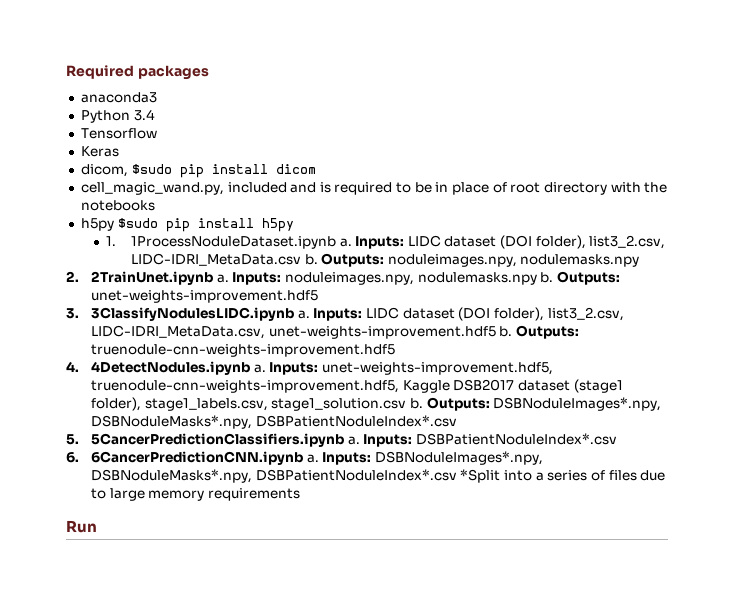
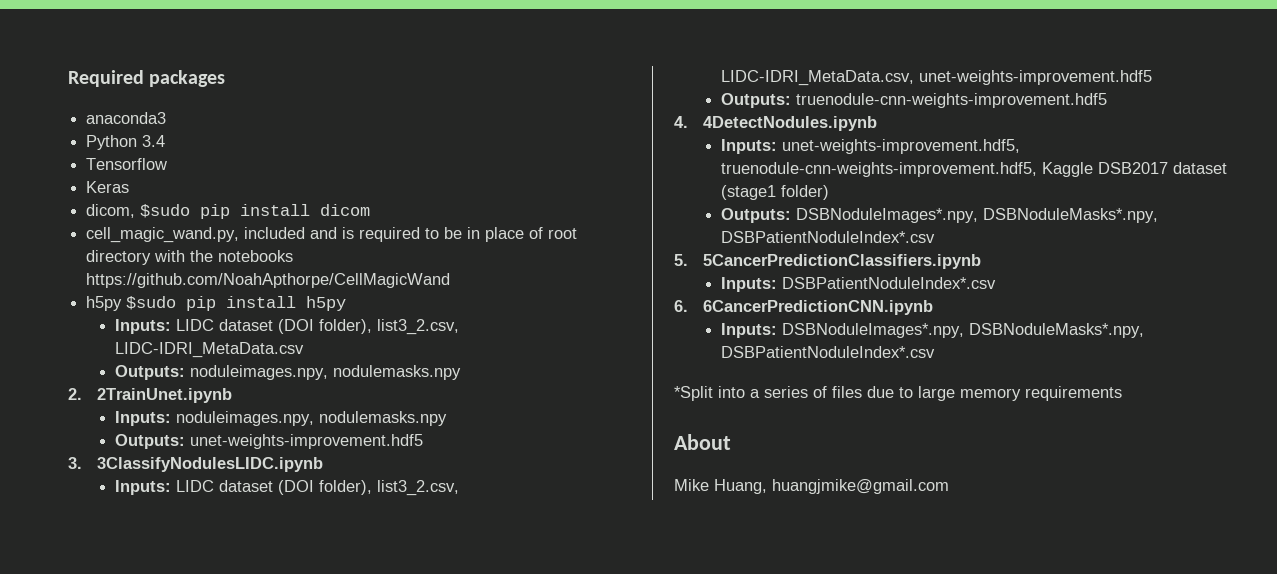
(155, 205) none -> [86,273,451,288] https://github.com/NoahApthorpe/CellMagicWand
[105,236,352,249] 1. 1ProcessNoduleDataset.ipynb a. -> (347, 303) none
[304,254,318,265] b. -> (305, 350) //
[216,274,229,283] a. -> (232, 395) //
[540,272,554,283] b. -> (448, 418) //
[297,310,310,319] a. -> (323, 464) //
[499,326,513,337] b. -> (1153, 77) //
[253,364,266,373] a. -> (877, 123) //
[91,397,423,411] folder), stage1_labels.csv, stage1_solution.csv b. -> [781,185,830,200] folder) //
[347,436,360,445] a. -> (981, 261) //
[306,454,319,463] a. -> (933, 307) //
(457, 475) none -> (936, 352) //
[66,520,97,533] Run -> [674,434,731,450] [674,479,949,494] About // Mike Huang, huangjmike@gmail.com

